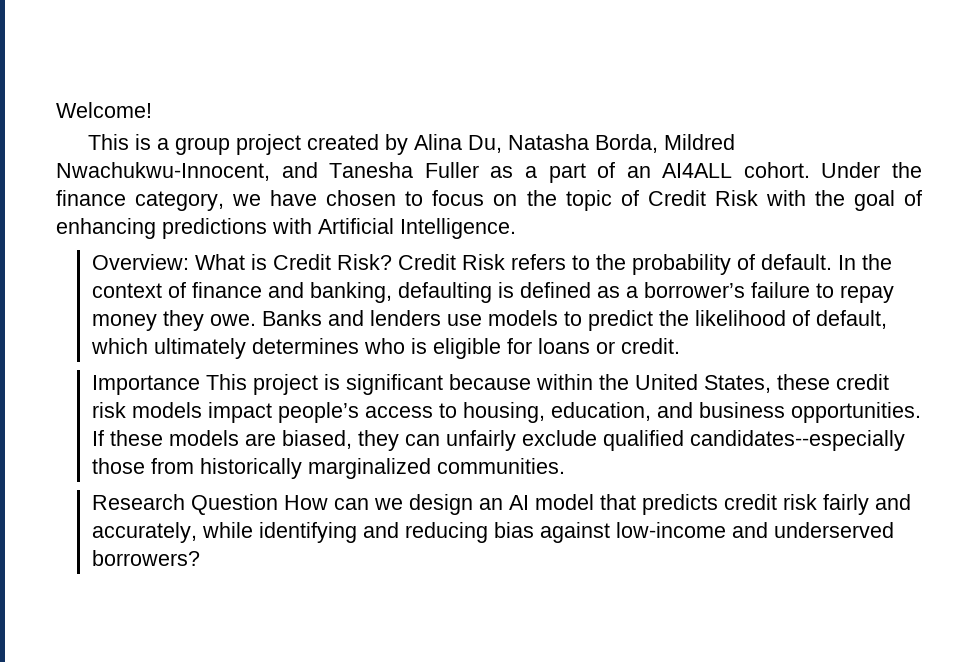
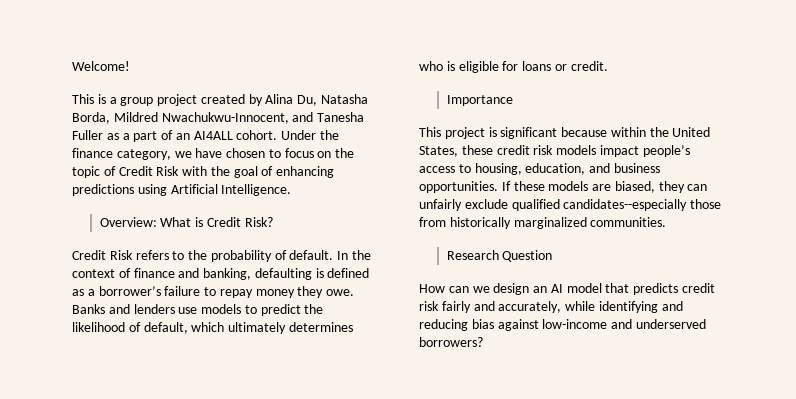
[272,218,312,234] with -> [137,184,167,196] using
(393, 262) none -> (273, 222) //
(201, 385) none -> (513, 100) //
(279, 504) none -> (553, 256) //

